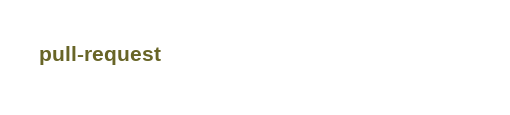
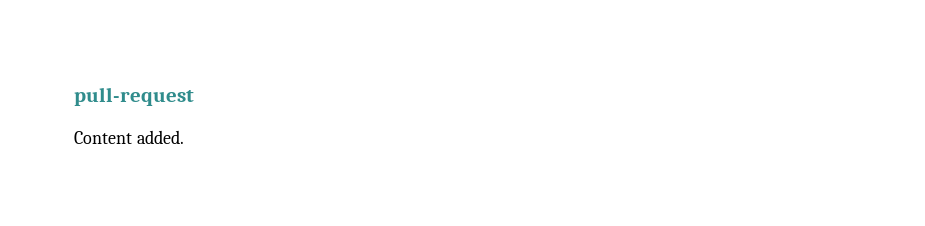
(161, 55) none -> [74,130,184,144] // Content added.

